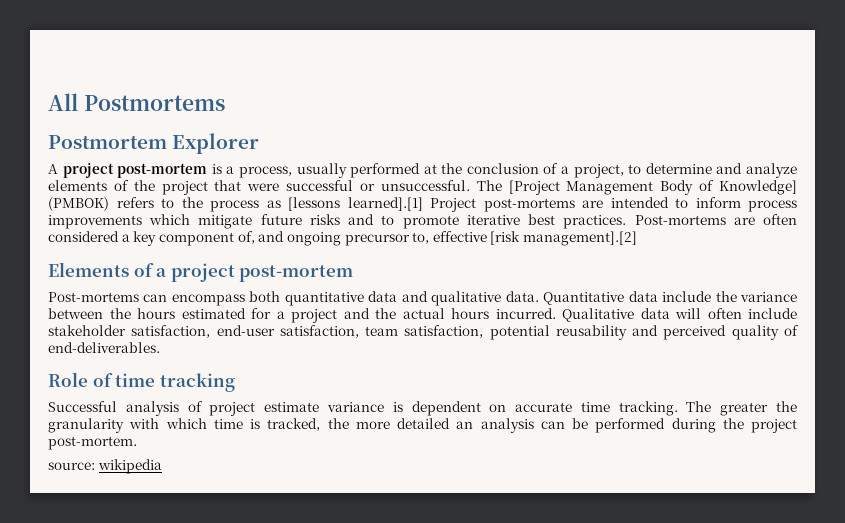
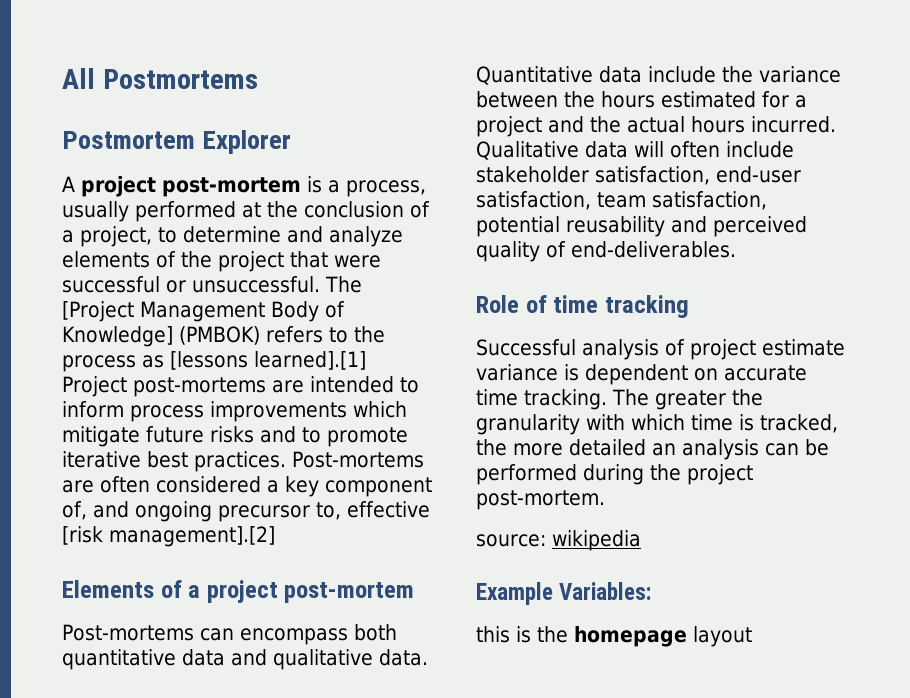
(162, 466) none -> [476,582,652,605] [476,626,752,647] // Example Variables: // this is the homepage layout

